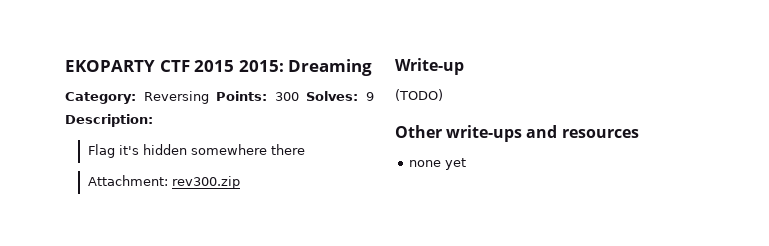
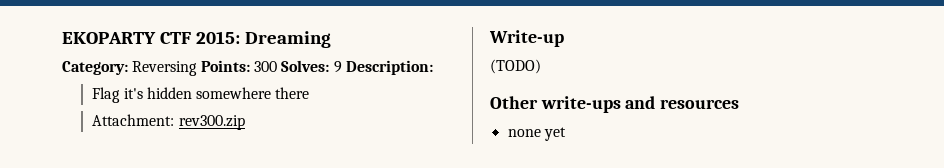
[194,60,235,72] 2015 -> (191, 38) none

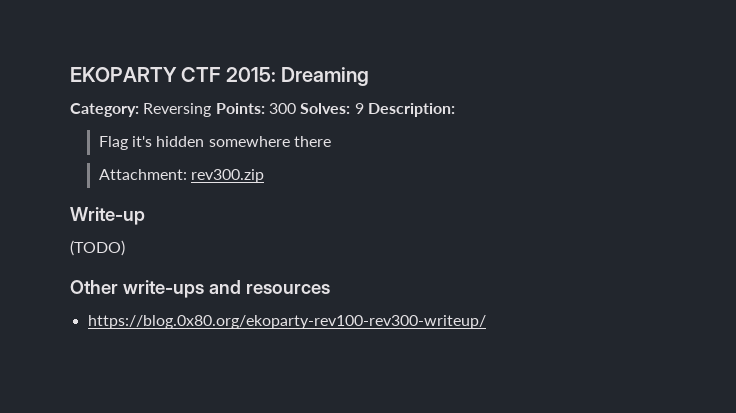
[507,127,566,141] none yet -> [87,315,486,329] https://blog.0x80.org/ekoparty-rev100-rev300-writeup/

